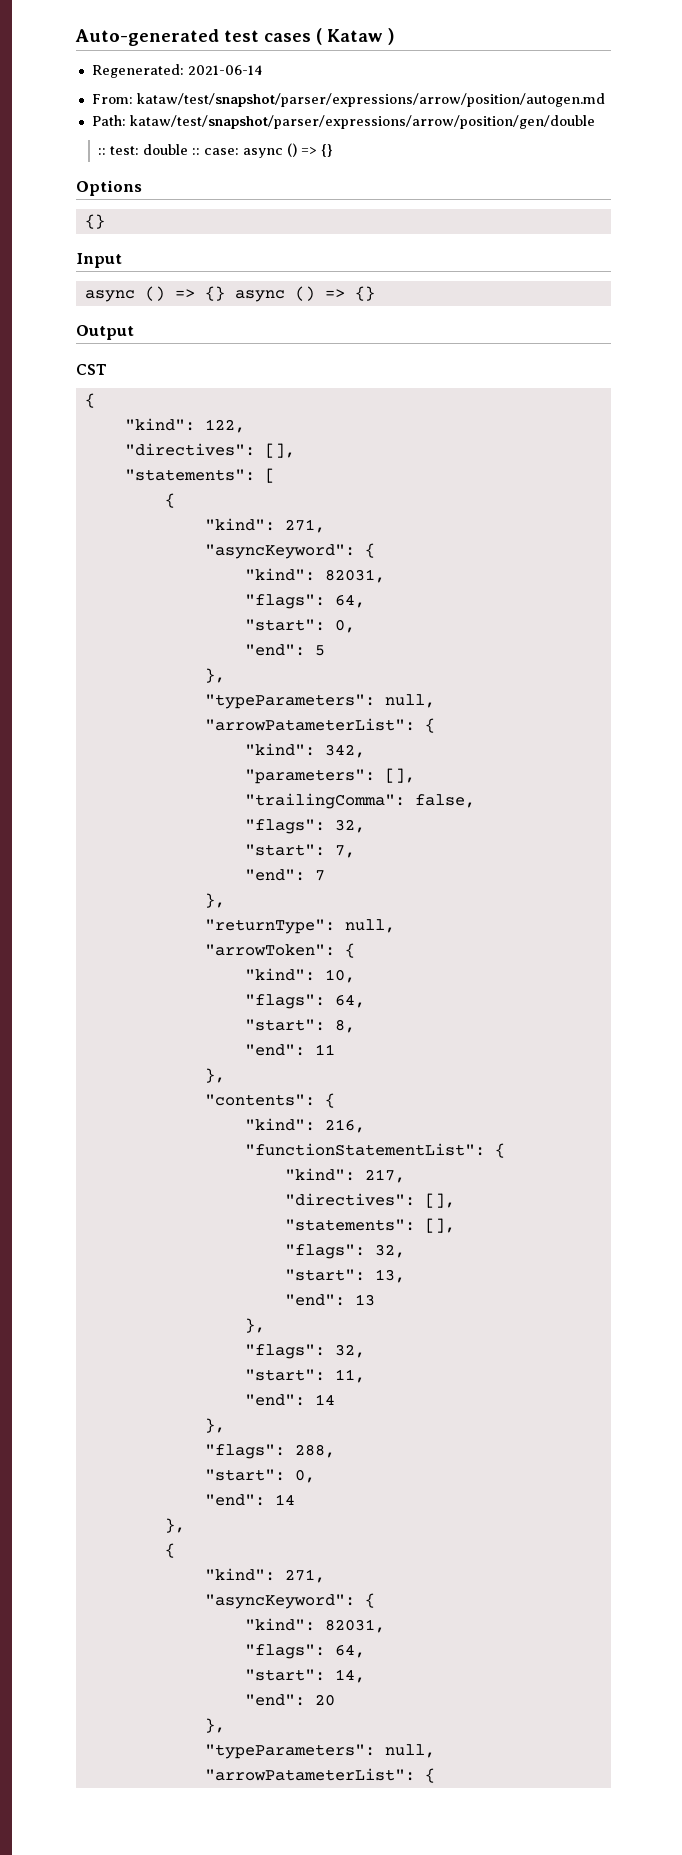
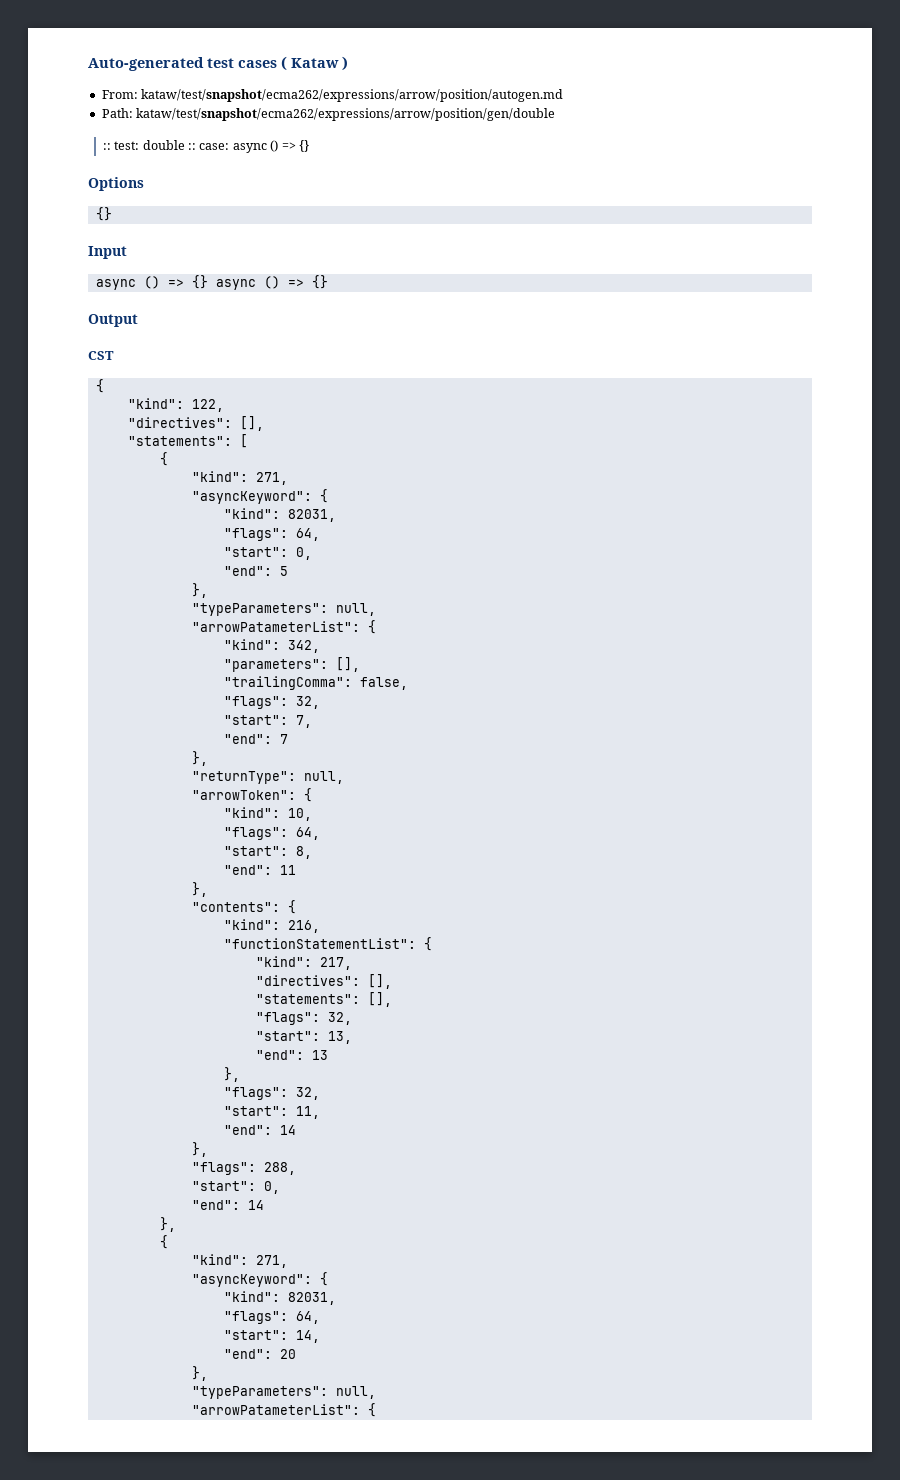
[91,64,263,78] // Regenerated: 2021-06-14 -> (348, 63) none
[136,93,605,107] kataw/test/snapshot/parser/expressions/arrow/position/autogen.md -> [141,89,564,102] kataw/test/snapshot/ecma262/expressions/arrow/position/autogen.md
[129,115,595,129] kataw/test/snapshot/parser/expressions/arrow/position/gen/double -> [136,108,556,121] kataw/test/snapshot/ecma262/expressions/arrow/position/gen/double

